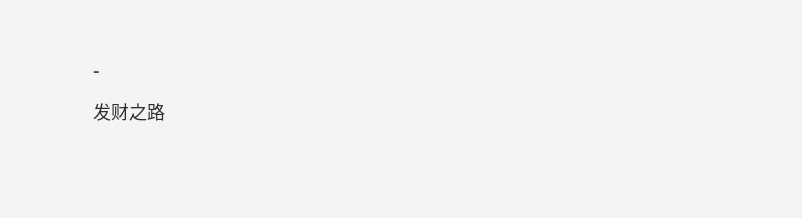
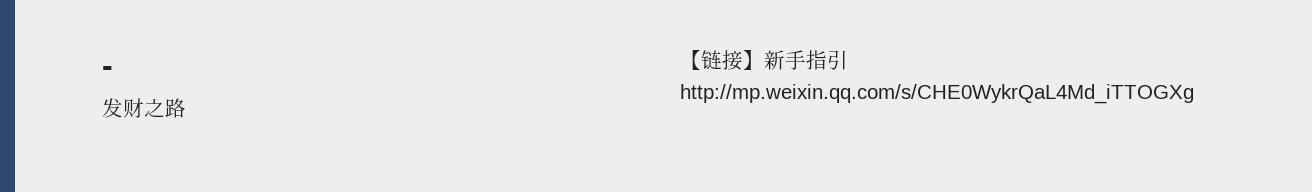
(165, 112) none -> [680,50,848,71] [680,84,1194,104] // 【链接】新手指引http://mp.weixin.qq.com/s/CHE0WykrQaL4Md_iTTOGXg

